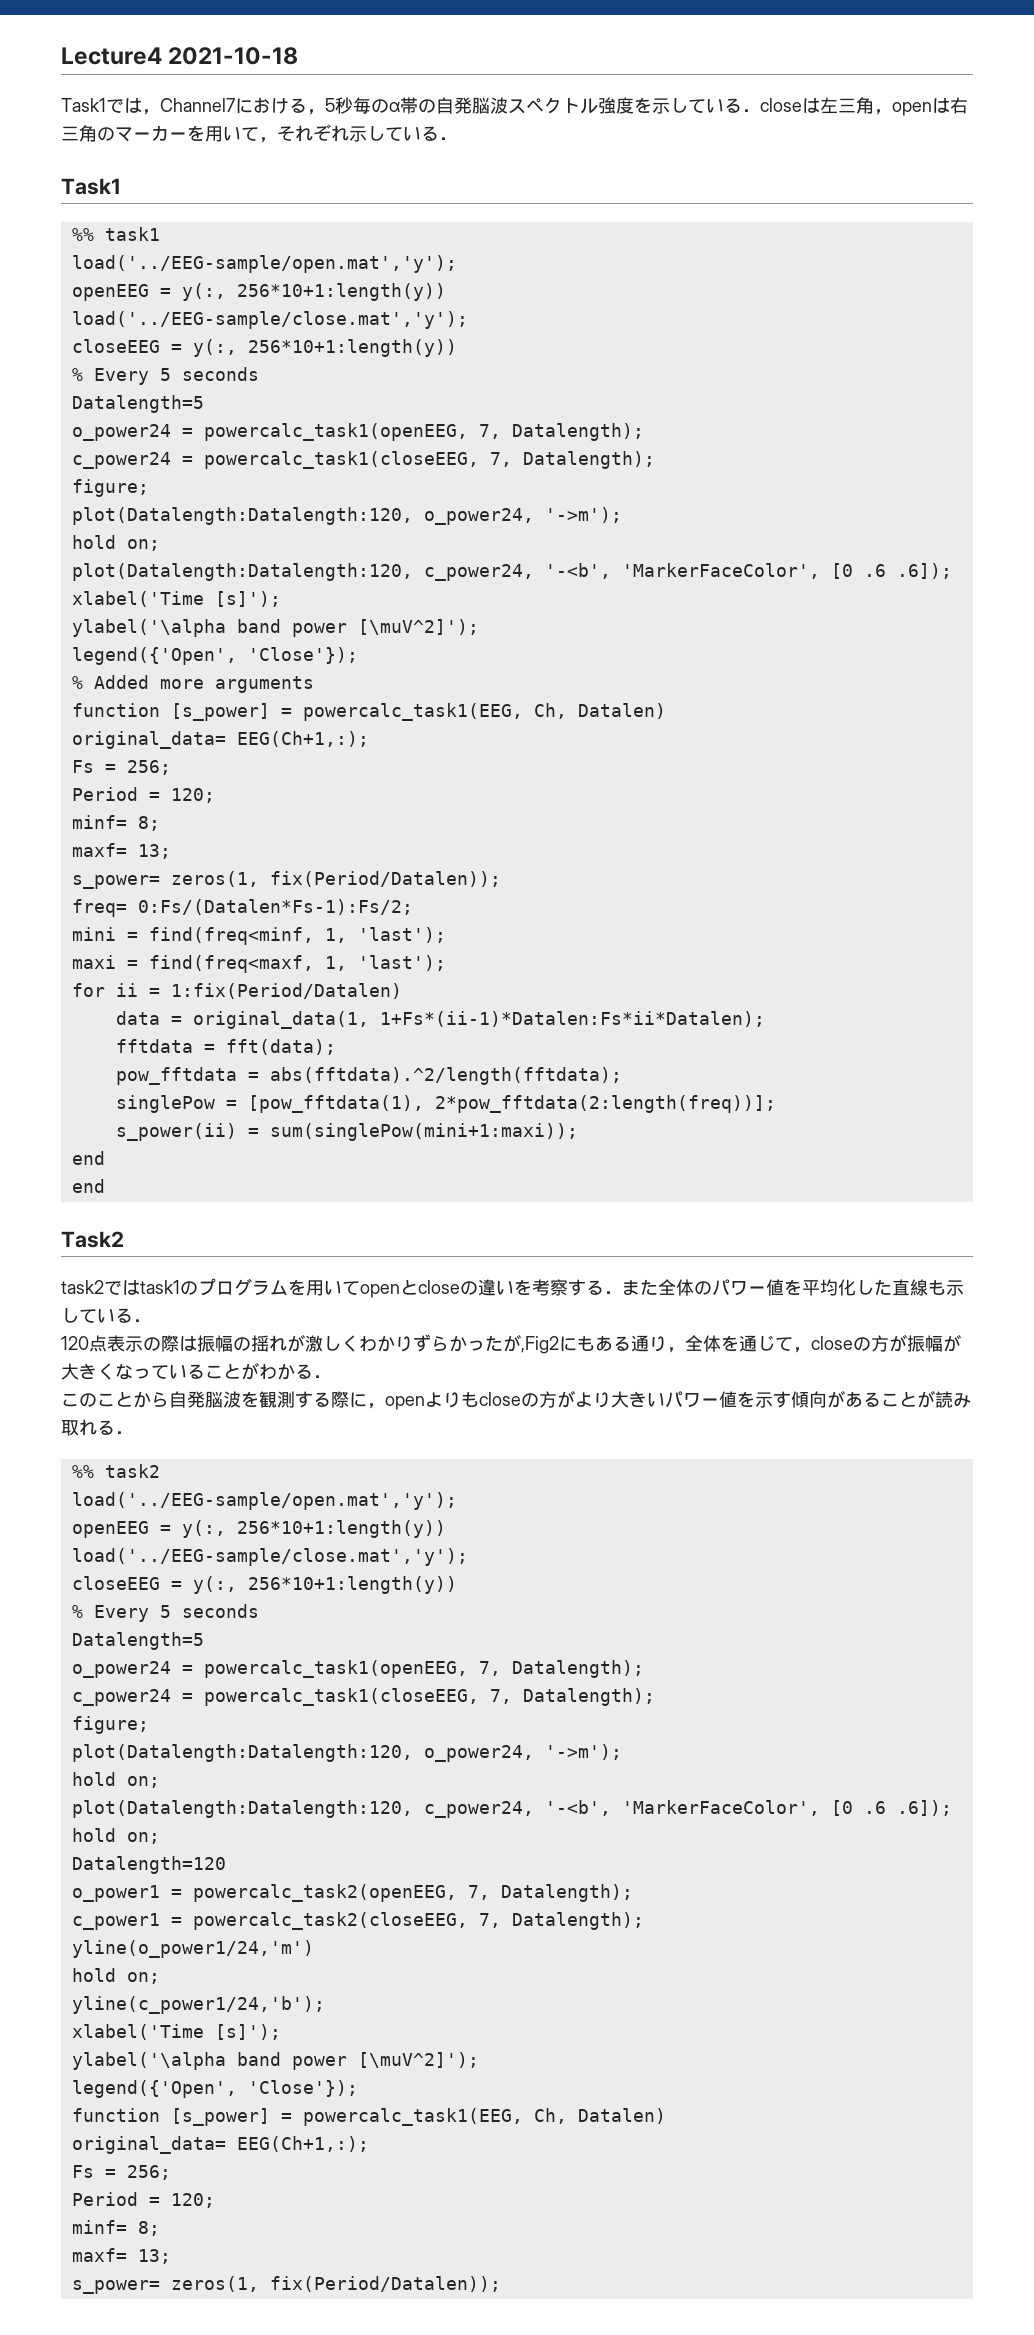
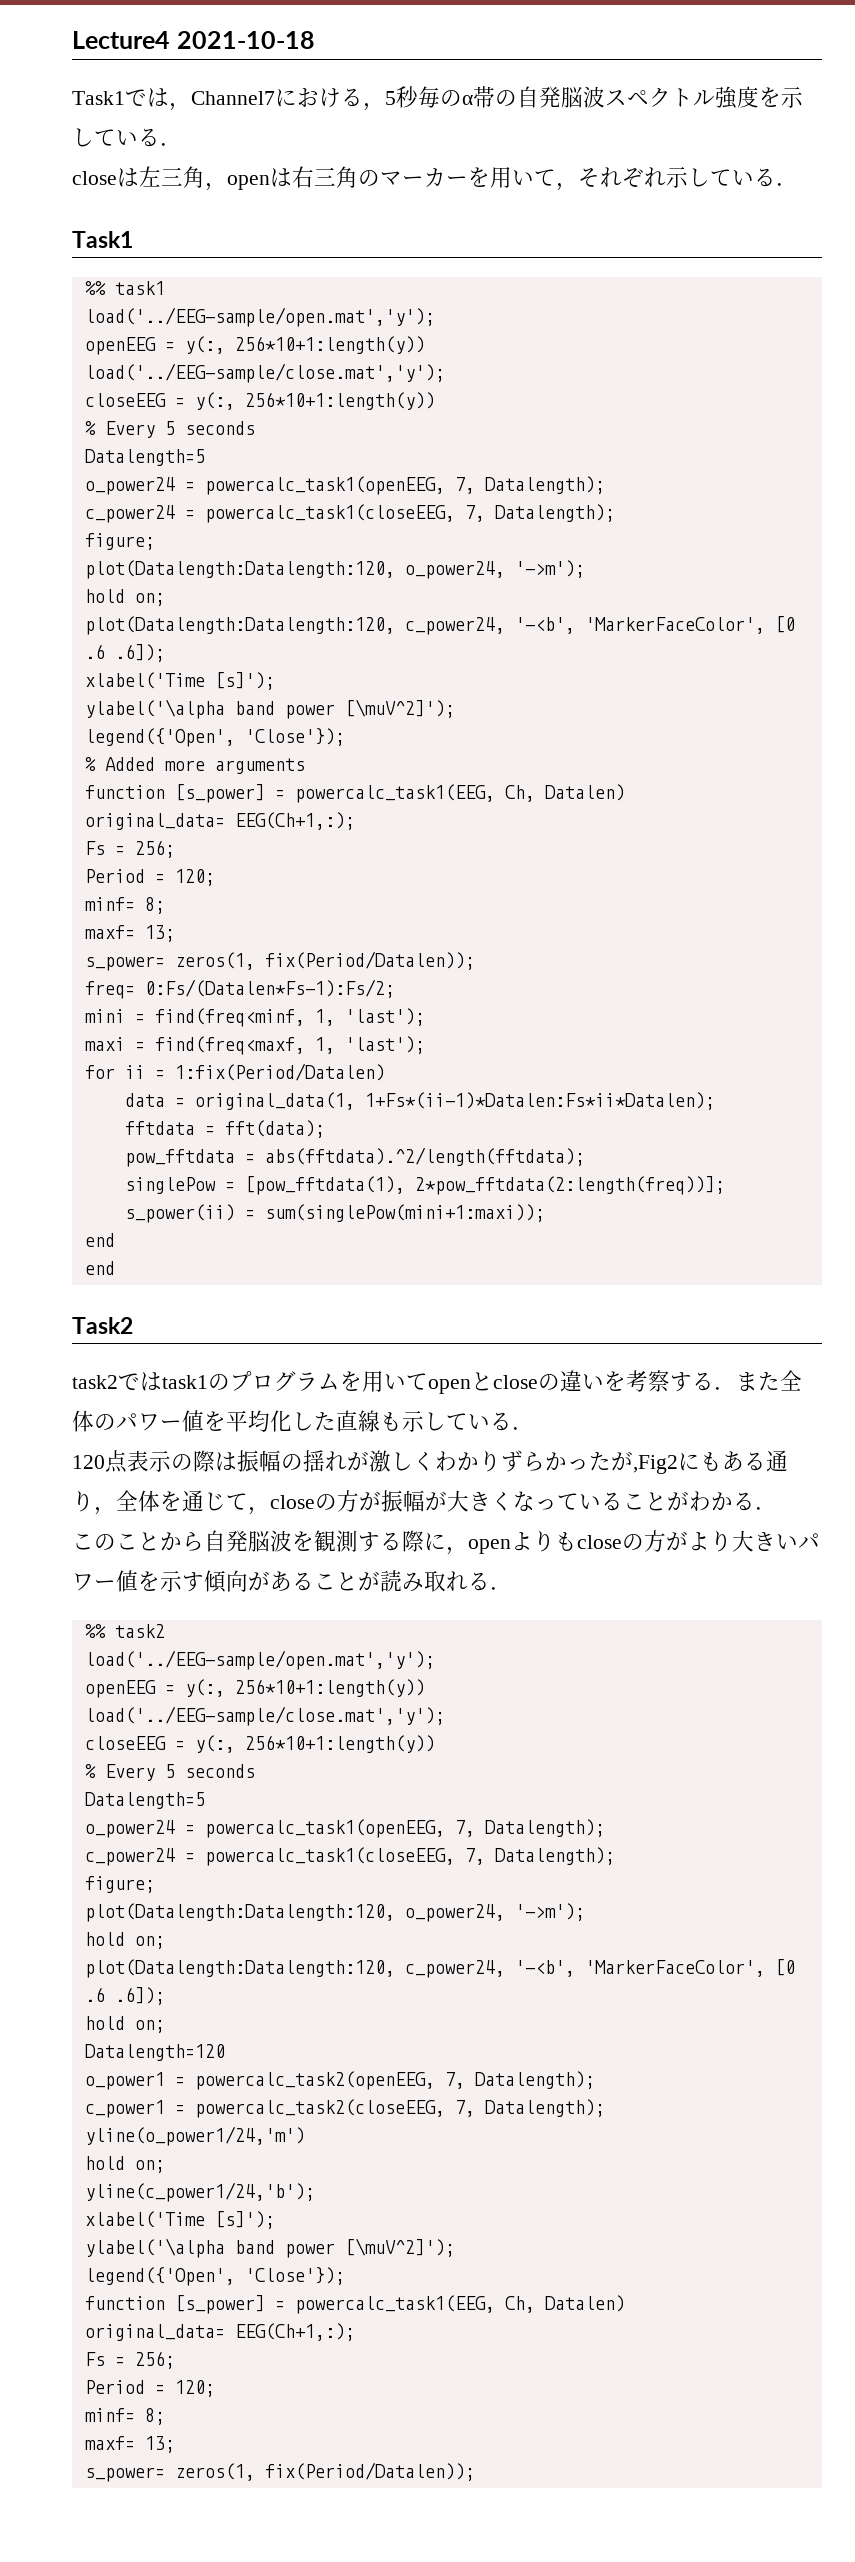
(760, 110) none -> (182, 144) //

